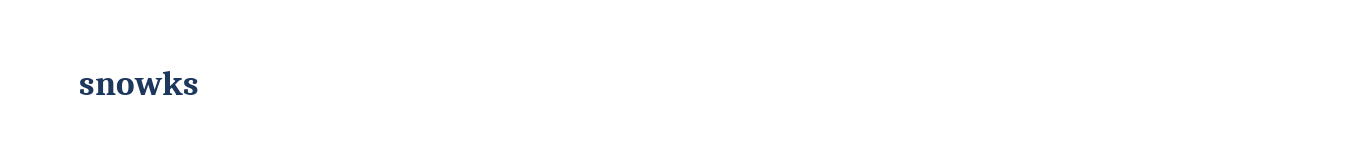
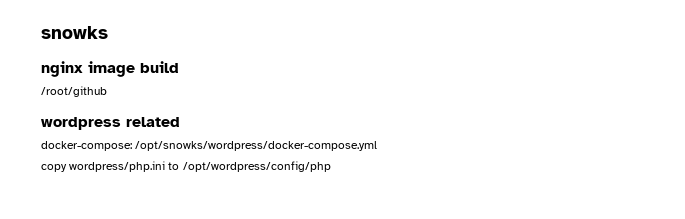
(199, 82) none -> [41,61,179,77] [41,86,107,97] [41,117,180,130] [41,141,378,151] [41,161,331,172] // nginx image build // /root/github // wordpress related // docker-compose: /opt/snowks/wordpress/docker-compose.yml // copy wordpress/php.ini to /opt/wordpress/config/php

